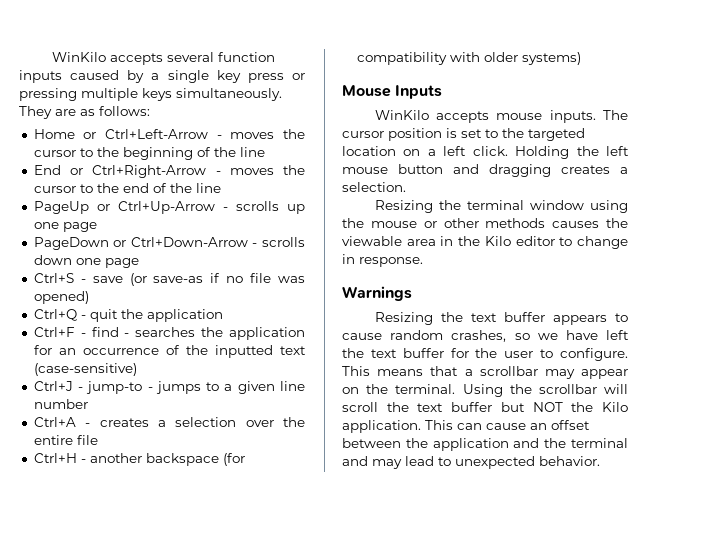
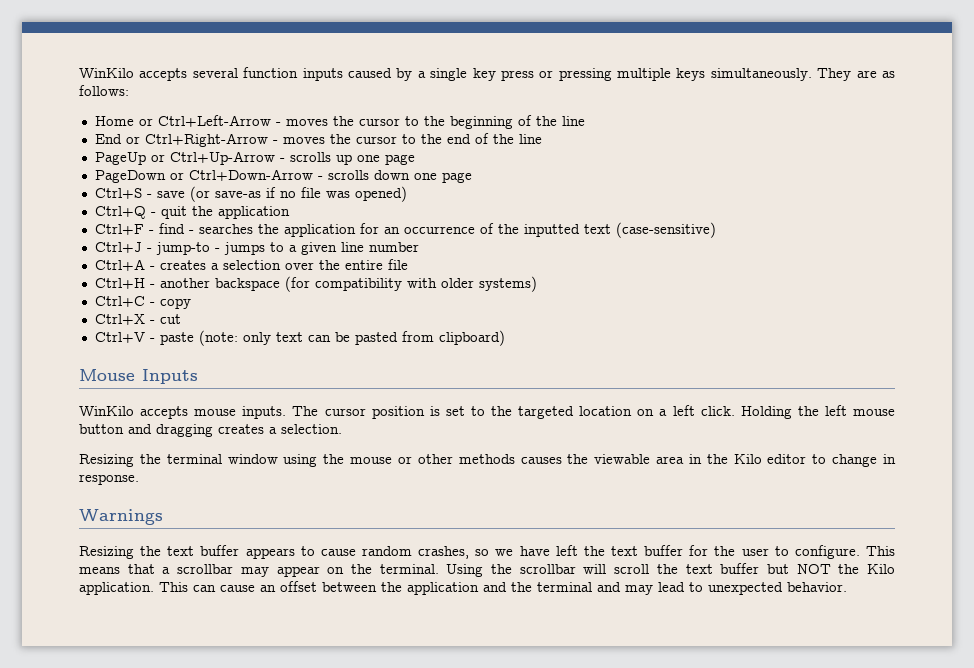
(581, 58) none -> [94,296,191,309] [94,314,181,325] [94,330,505,346] // Ctrl+C - copy // Ctrl+X - cut // Ctrl+V - paste (note: only text can be pasted from clipboard)

